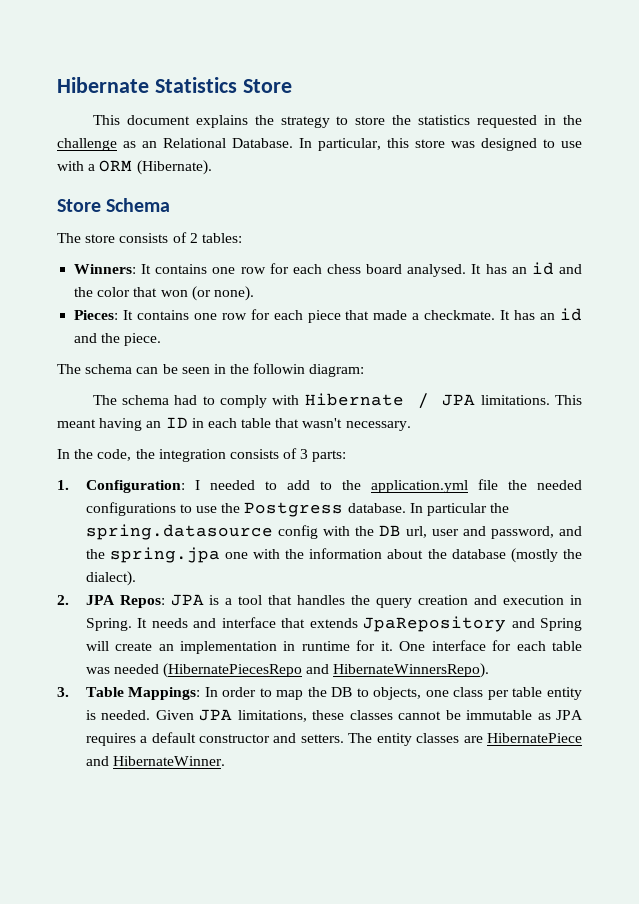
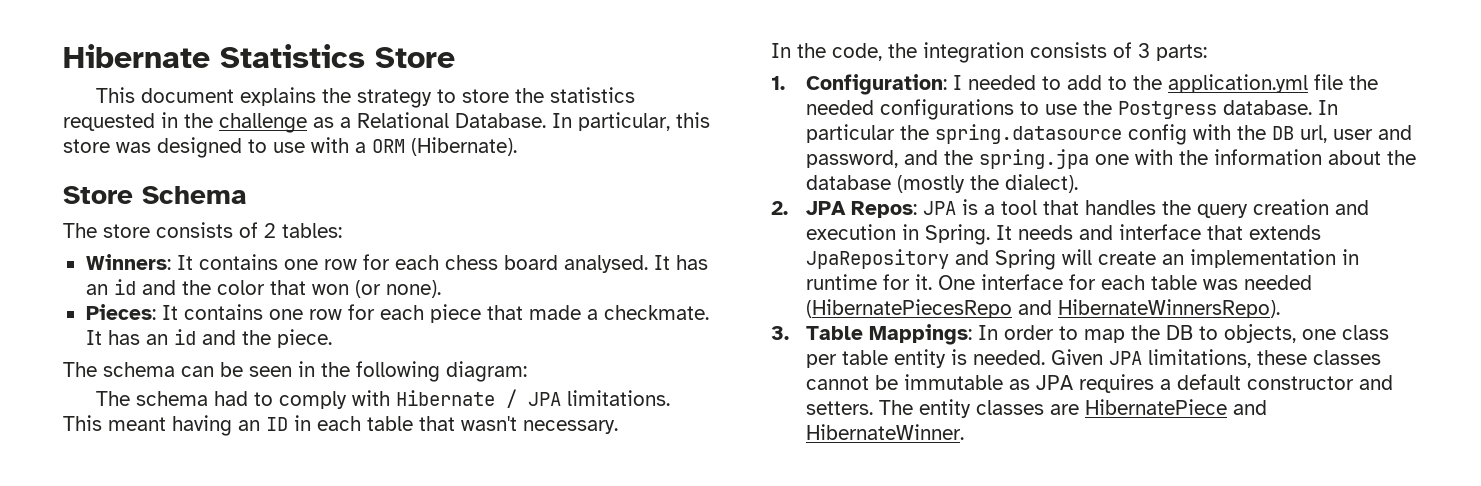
[142,141,157,148] an -> [340,117,351,128] a
[253,363,306,374] followin -> [356,361,440,382] following

